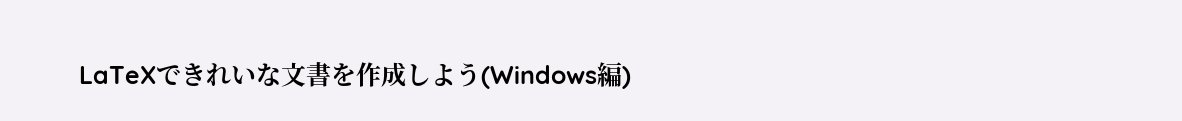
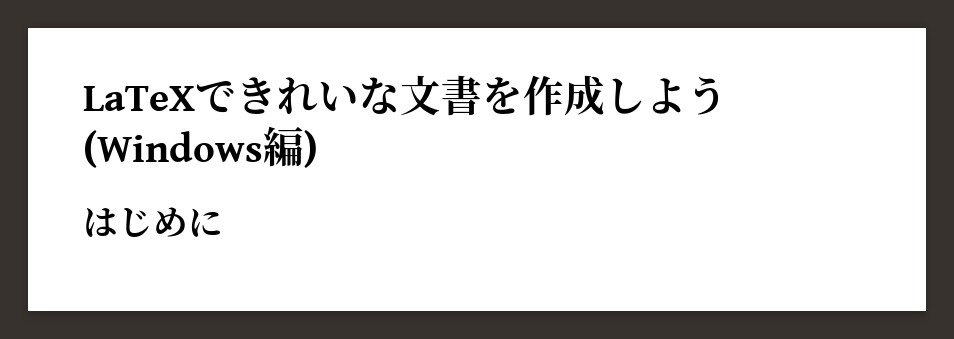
(631, 77) none -> [83,207,223,237] // はじめに

